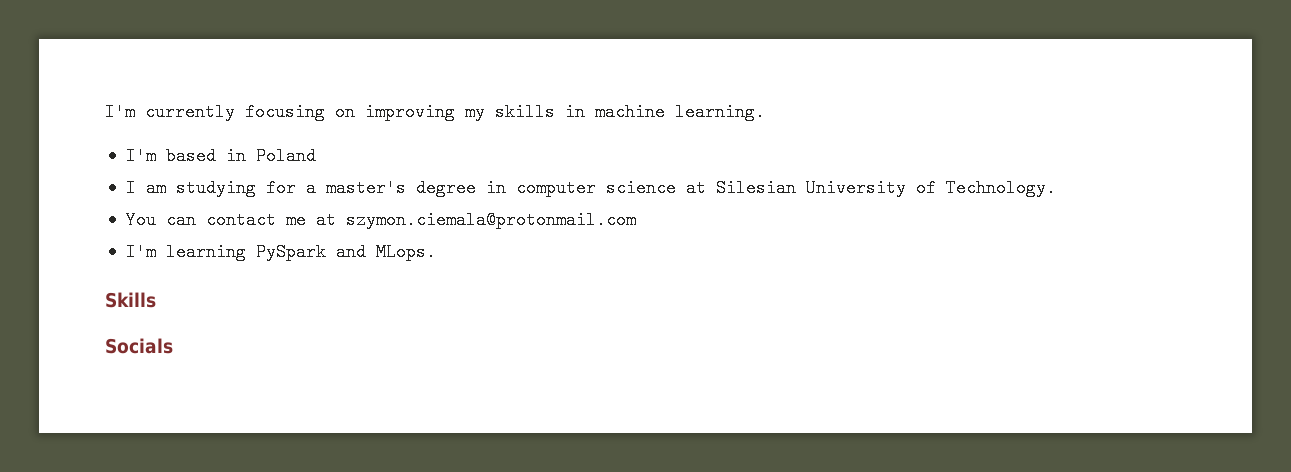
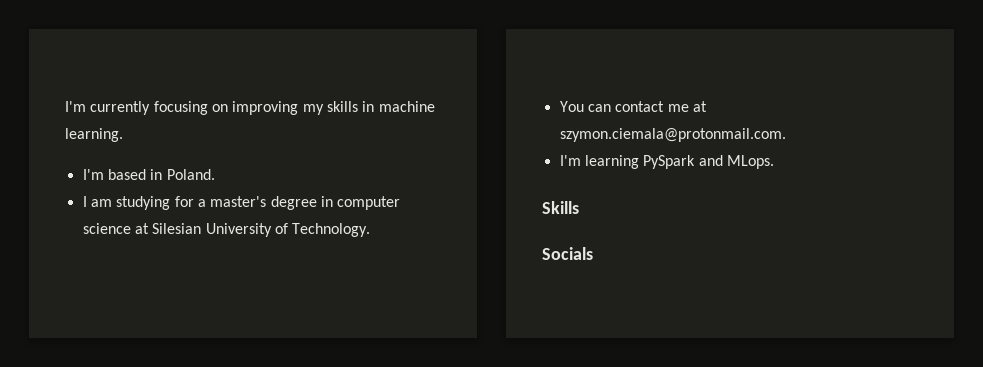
[255,147,316,165] Poland -> [166,169,215,180] Poland.
[345,211,636,229] szymon.ciemala@protonmail.com -> [559,128,786,142] szymon.ciemala@protonmail.com.

